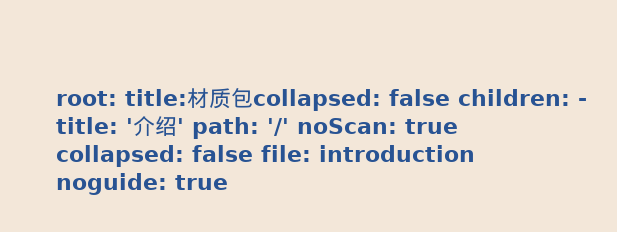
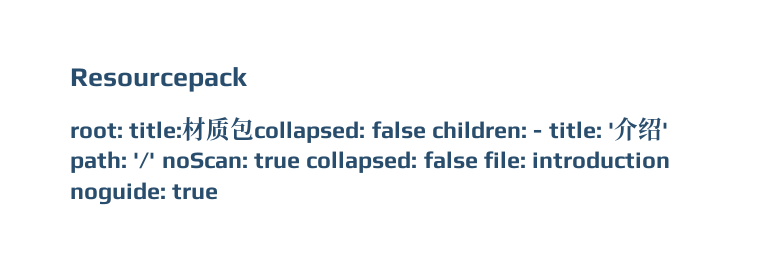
(56, 98) none -> [70,67,247,92] Resourcepack //

